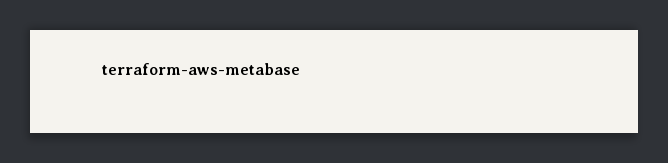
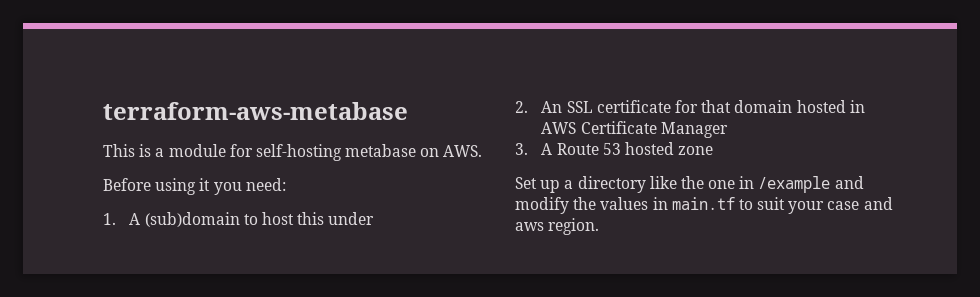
(300, 69) none -> [103,144,483,161] [103,178,286,195] [103,212,375,227] [515,100,865,113] [541,121,728,138] [515,142,714,155] [515,176,864,193] [515,197,893,214] [515,218,600,235] // This is a module for self-hosting metabase on AWS. // Before using it you need: // 1. A (sub)domain to host this under // 2. An SSL certificate for that domain hosted in AWS Certificate Manager // 3. A Route 53 hosted zone // Set up a directory like the one in /example and modify the values in main.tf to suit your case and aws region.

